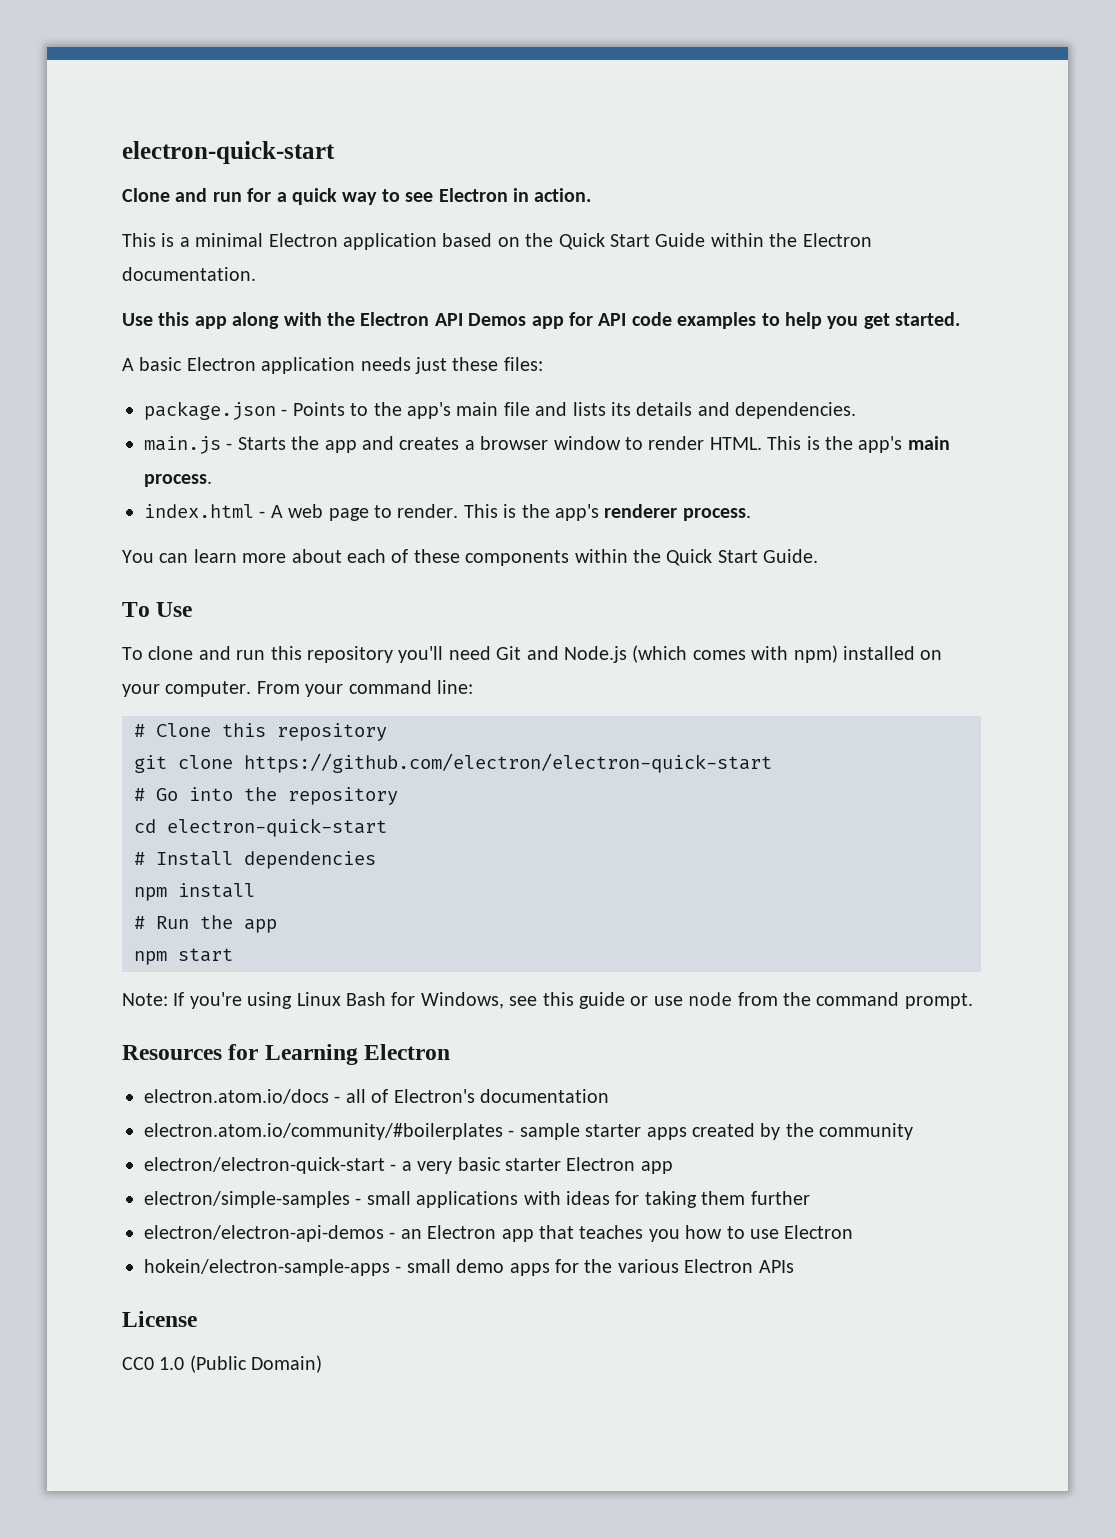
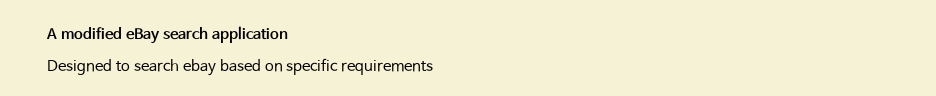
[122,141,335,164] [122,188,592,205] [122,233,872,250] [122,267,256,281] [122,312,961,329] [122,357,543,374] [144,401,857,420] [144,436,950,454] [144,474,212,487] [144,504,751,521] [122,549,819,566] [122,602,193,617] [122,645,943,663] [122,680,473,697] [134,723,387,741] [134,753,772,773] [134,787,398,805] [134,818,387,837] [134,851,376,869] [134,883,255,901] [134,915,277,933] [134,948,233,965] [122,992,973,1009] [122,1044,451,1065] [144,1089,609,1104] [144,1123,914,1140] [144,1157,673,1174] [144,1191,810,1208] [144,1225,854,1242] [144,1259,794,1276] [122,1311,197,1327] [122,1355,323,1373] electron-quick-start // Clone and run for a quick way to see Electron in action. // This is a minimal Electron application based on the Quick Start Guide within the Electron documentation. // Use this app along with the Electron API Demos app for API code examples to help you get started. // A basic Electron application needs just these files: // package.json - Points to the app's main file and lists its details and dependencies. // main.js - Starts the app and creates a browser window to render HTML. This is the app's main process. // index.html - A web page to render. This is the app's renderer process. // You can learn more about each of these components within the Quick Start Guide. // To Use // To clone and run this repository you'll need Git and Node.js (which comes with npm) installed on your computer. From your command line: // # Clone this repository // git clone https://github.com/electron/electron-quick-start // # Go into the repository // cd electron-quick-start // # Install dependencies // npm install // # Run the app // npm start // Note: If you're using Linux Bash for Windows, see this guide or use node from the command prompt. // Resources for Learning Electron // electron.atom.io/docs - all of Electron's documentation // electron.atom.io/community/#boilerplates - sample starter apps created by the community // electron/electron-quick-start - a very basic starter Electron app // electron/simple-samples - small applications with ideas for taking them further // electron/electron-api-demos - an Electron app that teaches you how to use Electron // hokein/electron-sample-apps - small demo apps for the various Electron APIs // License // CC0 1.0 (Public Domain) -> [46,26,288,44] [47,58,434,76] A modified eBay search application // Designed to search ebay based on specific requirements

